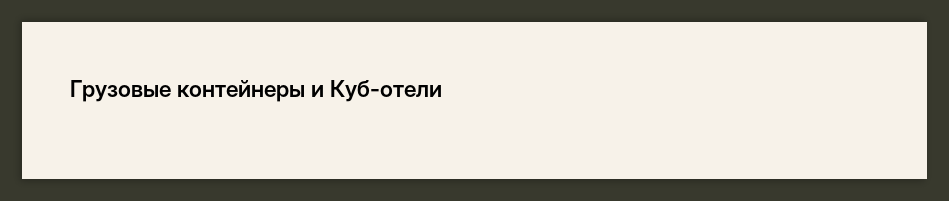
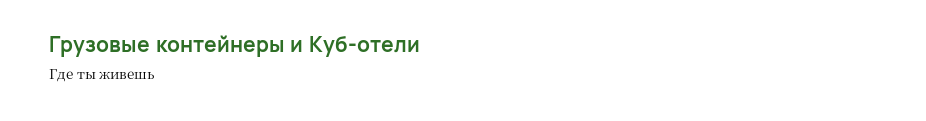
(443, 91) none -> [49,69,155,82] // Где ты живешь

